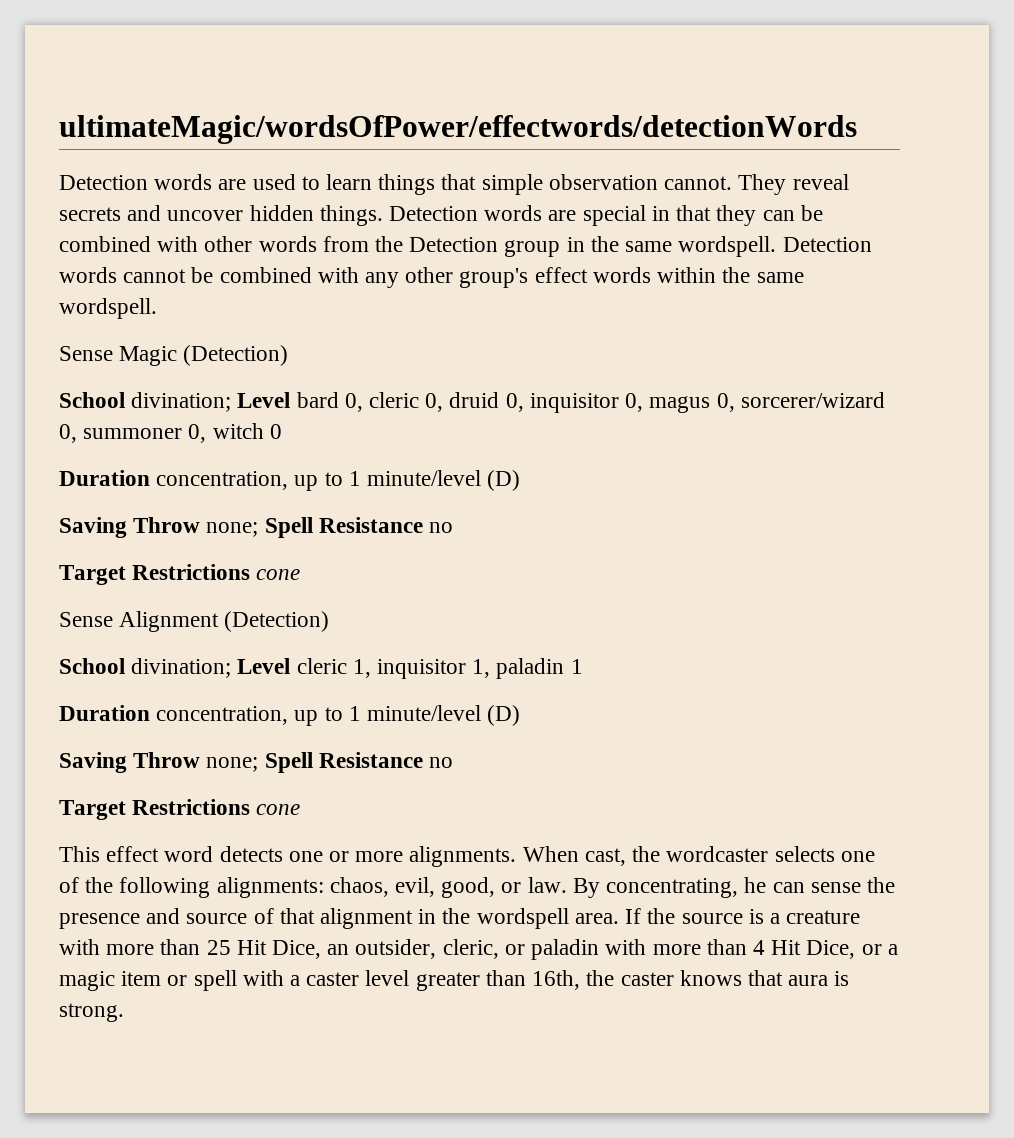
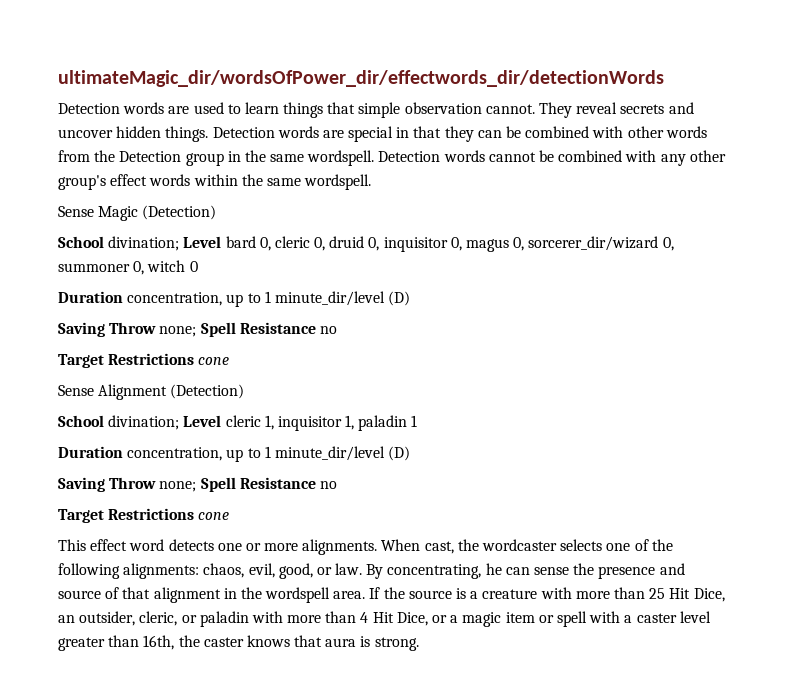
[59,115,857,144] ultimateMagic/wordsOfPower/effectwords/detectionWords -> [58,70,664,87] ultimateMagic_dir/wordsOfPower_dir/effectwords_dir/detectionWords
[740,392,885,408] sorcerer/wizard -> [528,236,659,251] sorcerer_dir/wizard
[367,470,482,486] minute/level -> [274,291,385,306] minute_dir/level
[367,705,482,721] minute/level -> [274,446,385,461] minute_dir/level

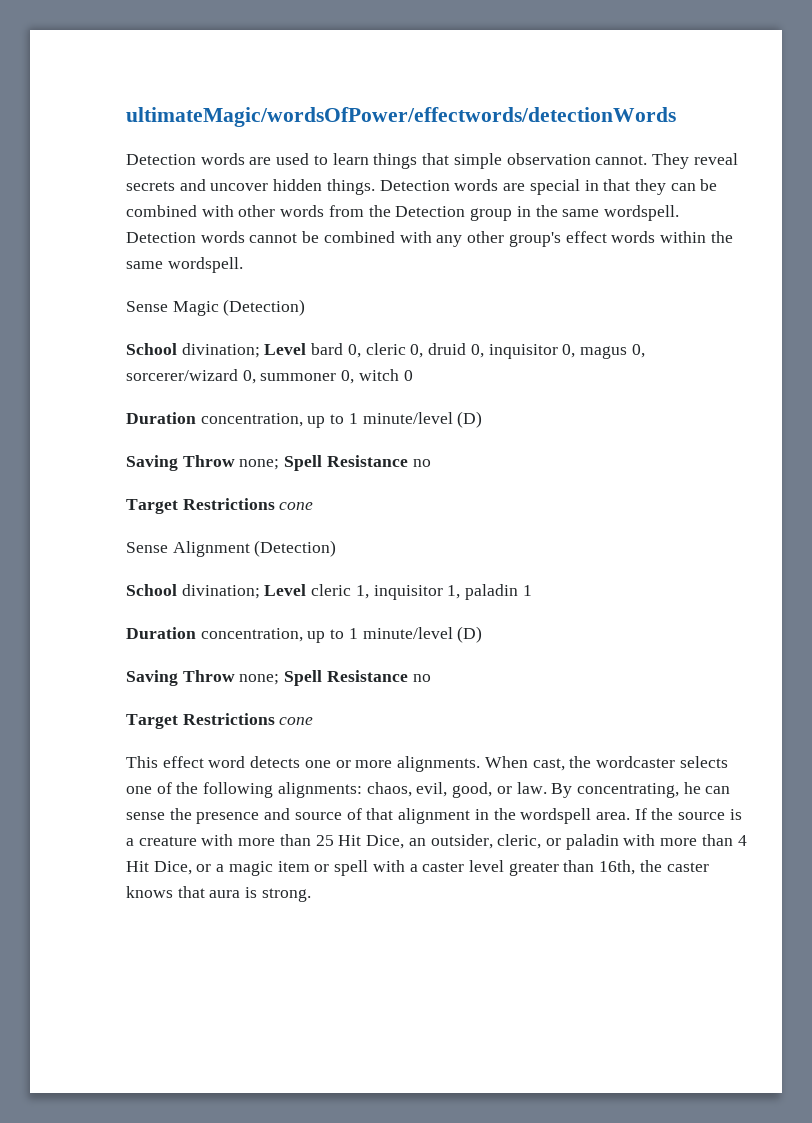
[58,70,664,87] ultimateMagic_dir/wordsOfPower_dir/effectwords_dir/detectionWords -> [126,107,676,127] ultimateMagic/wordsOfPower/effectwords/detectionWords
[528,236,659,251] sorcerer_dir/wizard -> [126,369,238,381] sorcerer/wizard
[274,291,385,306] minute_dir/level -> [362,412,453,424] minute/level
[274,446,385,461] minute_dir/level -> [362,627,453,639] minute/level

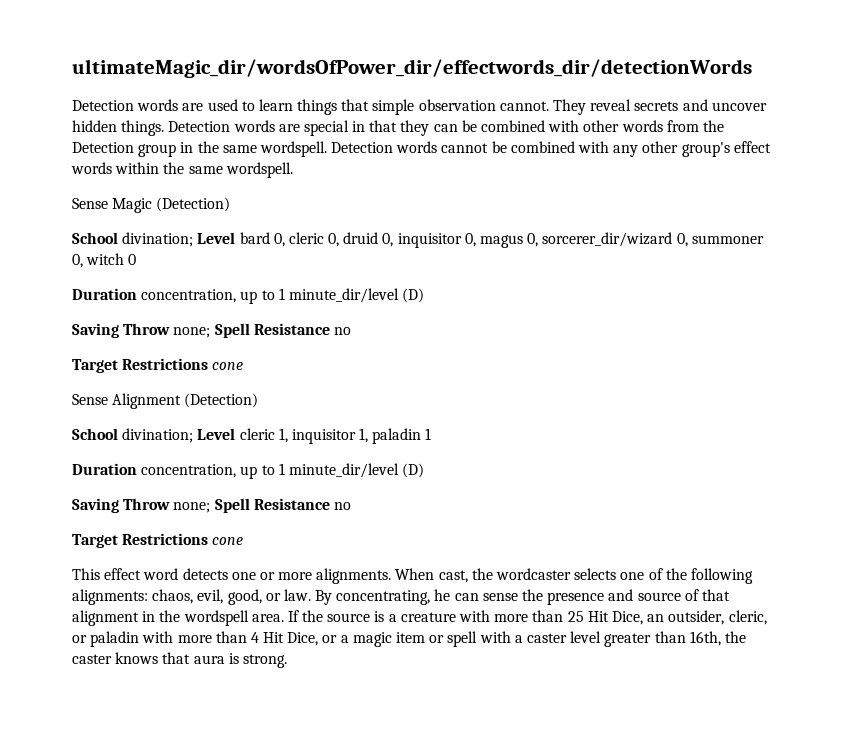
[126,107,676,127] ultimateMagic/wordsOfPower/effectwords/detectionWords -> [72,59,752,78] ultimateMagic_dir/wordsOfPower_dir/effectwords_dir/detectionWords
[126,369,238,381] sorcerer/wizard -> [542,232,673,247] sorcerer_dir/wizard
[362,412,453,424] minute/level -> [288,288,399,303] minute_dir/level
[362,627,453,639] minute/level -> [288,463,399,478] minute_dir/level

